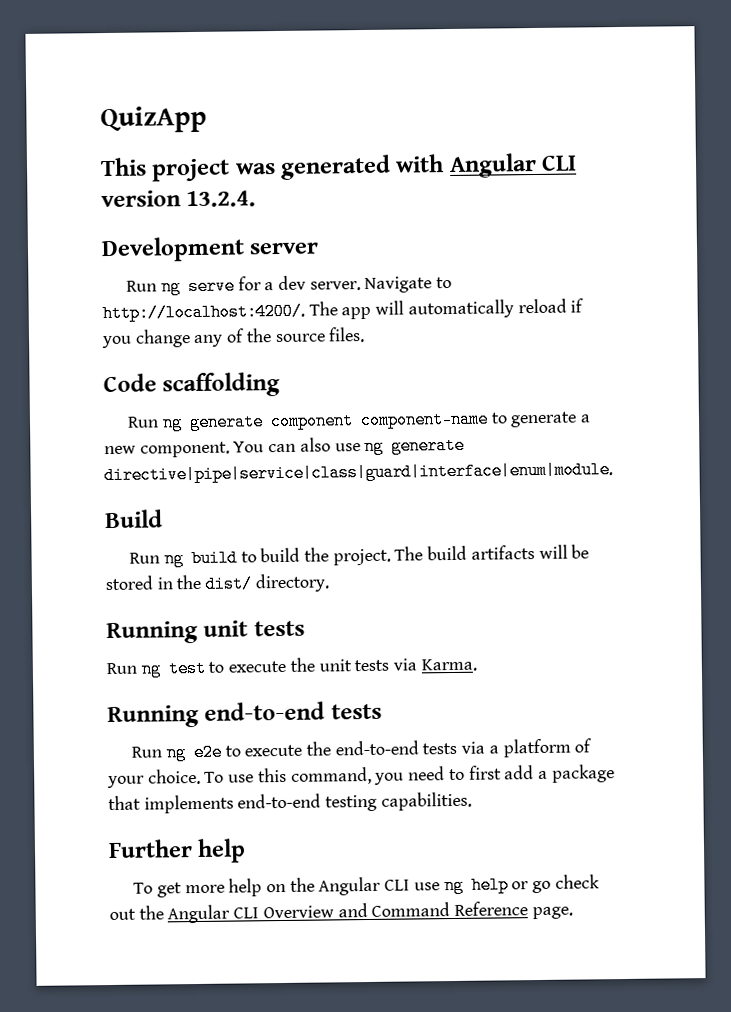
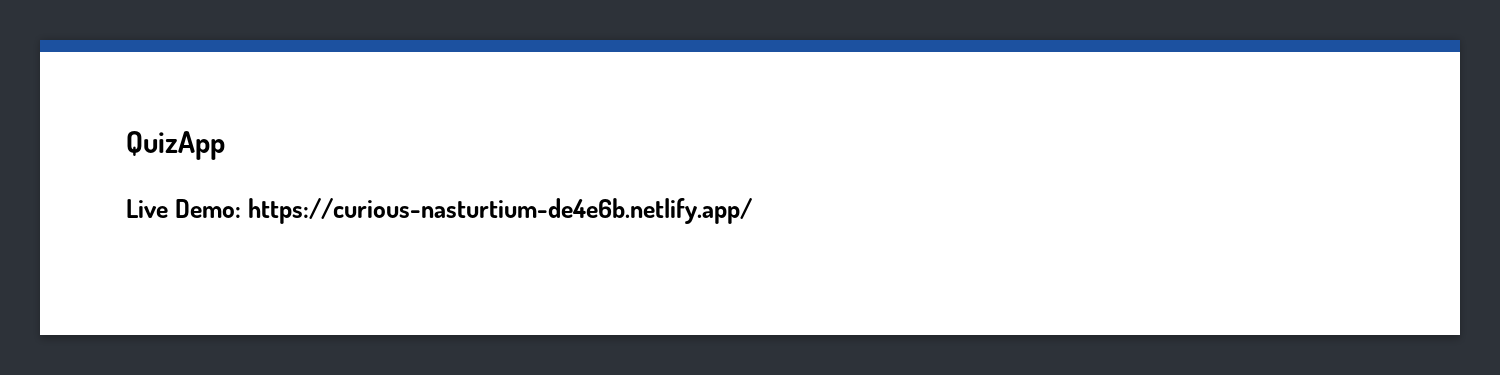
[100,152,578,182] [101,190,257,208] [101,236,320,263] [126,275,453,296] [102,298,585,323] [101,326,366,349] [103,371,281,398] [127,410,591,432] [104,436,466,458] [104,461,613,485] [105,509,163,529] [129,544,590,568] [105,573,329,593] [106,620,305,645] [106,657,477,678] [107,701,382,729] [131,738,593,762] [107,764,615,789] [108,791,472,814] [108,838,247,863] [133,874,600,898] [109,901,573,924] This project was generated with Angular CLI version 13.2.4. // Development server // Run ng serve for a dev server. Navigate to http://localhost:4200/. The app will automatically reload if you change any of the source files. // Code scaffolding // Run ng generate component component-name to generate a new component. You can also use ng generate directive|pipe|service|class|guard|interface|enum|module. // Build // Run ng build to build the project. The build artifacts will be stored in the dist/ directory. // Running unit tests // Run ng test to execute the unit tests via Karma. // Running end-to-end tests // Run ng e2e to execute the end-to-end tests via a platform of your choice. To use this command, you need to first add a package that implements end-to-end testing capabilities. // Further help // To get more help on the Angular CLI use ng help or go check out the Angular CLI Overview and Command Reference page. -> [126,198,752,224] Live Demo: https://curious-nasturtium-de4e6b.netlify.app/

